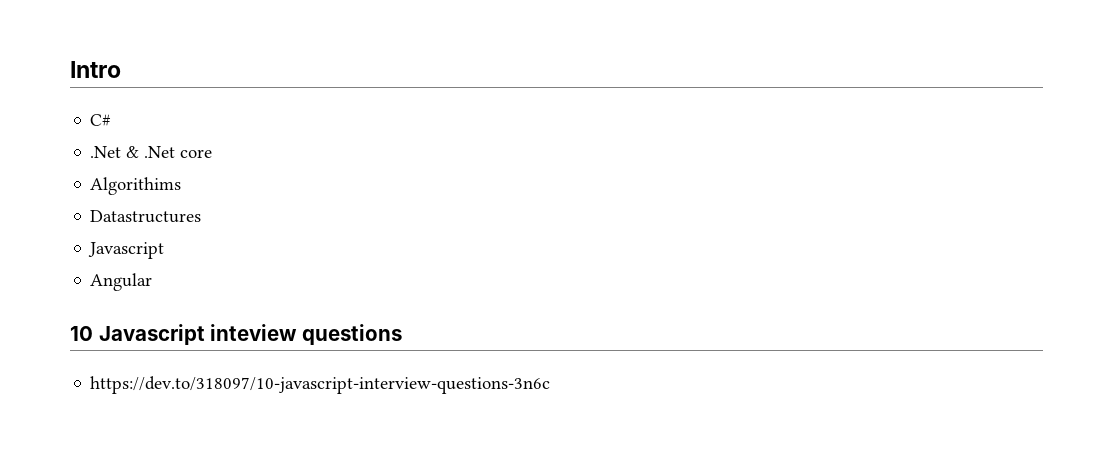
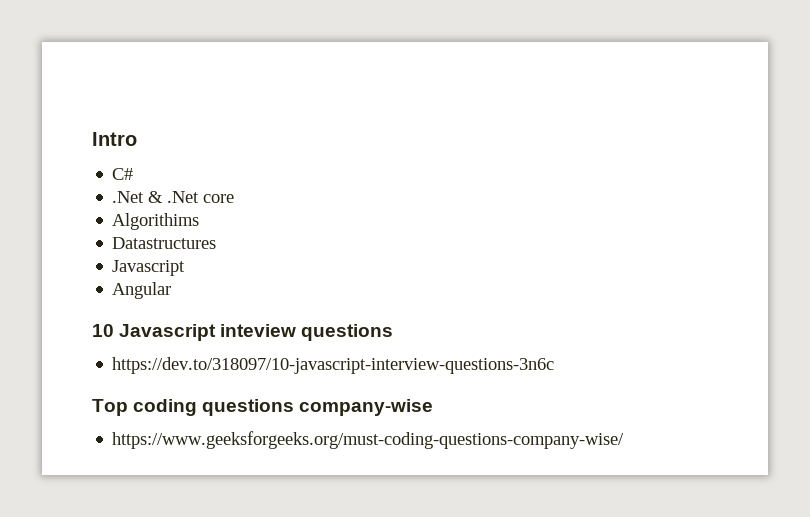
(551, 385) none -> [92,399,434,416] [112,431,625,449] // Top coding questions company-wise // https://www.geeksforgeeks.org/must-coding-questions-company-wise/

